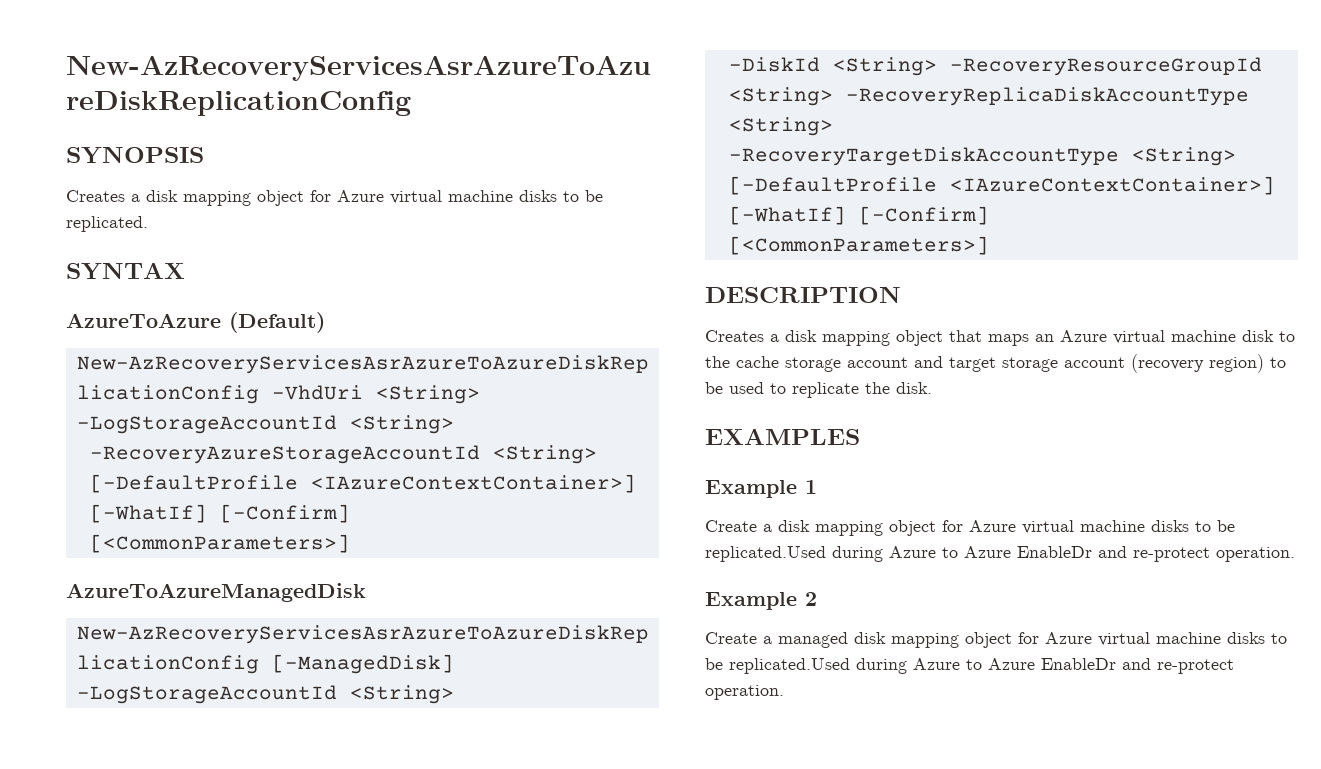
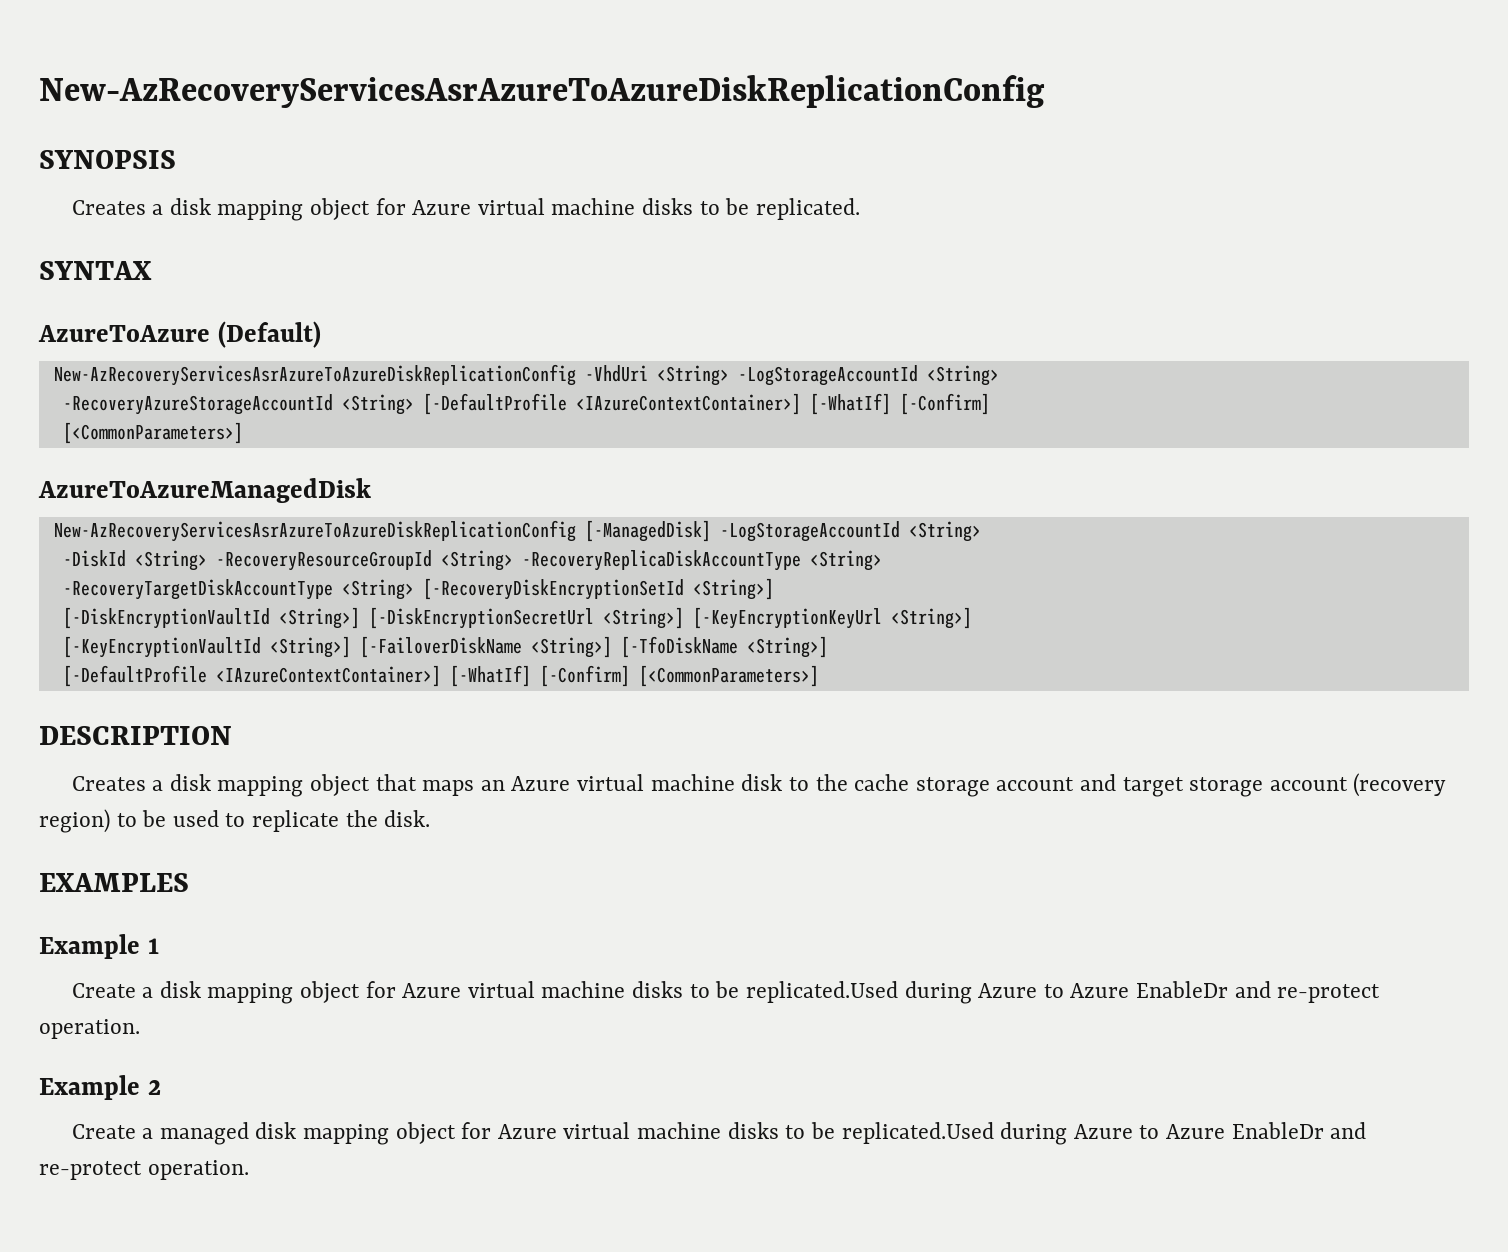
[728,176,1275,195] [728,206,989,225] [-DefaultProfile <IAzureContextContainer>] [-WhatIf] [-Confirm] // -> [422,578,774,600] [62,607,972,629] [62,636,828,658] [62,665,630,687] [-RecoveryDiskEncryptionSetId <String>] // [-DiskEncryptionVaultId <String>] [-DiskEncryptionSecretUrl <String>] [-KeyEncryptionKeyUrl <String>] // [-KeyEncryptionVaultId <String>] [-FailoverDiskName <String>] [-TfoDiskName <String>] // [-DefaultProfile <IAzureContextContainer>] [-WhatIf] [-Confirm]

